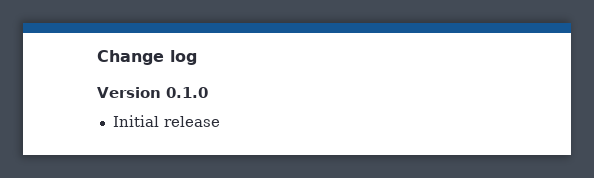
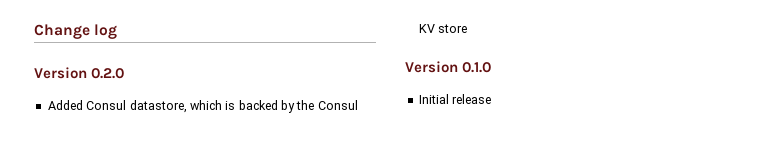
(197, 57) none -> [34,67,125,79] [47,100,358,113] [418,24,468,33] // Version 0.2.0 // Added Consul datastore, which is backed by the Consul KV store

